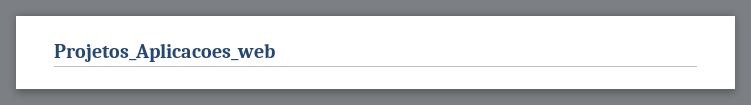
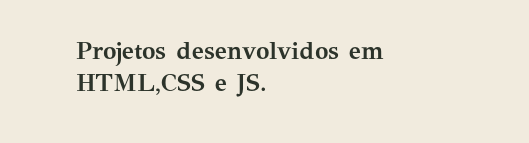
[54,43,275,62] Projetos_Aplicacoes_web -> [76,42,384,66] [76,73,267,97] Projetos desenvolvidos em HTML,CSS e JS.

